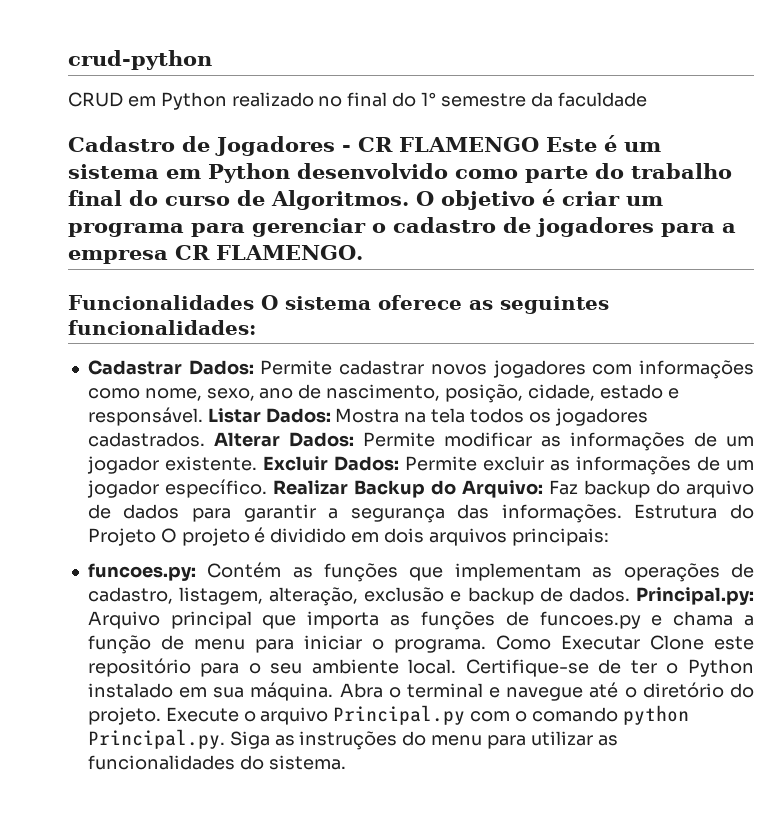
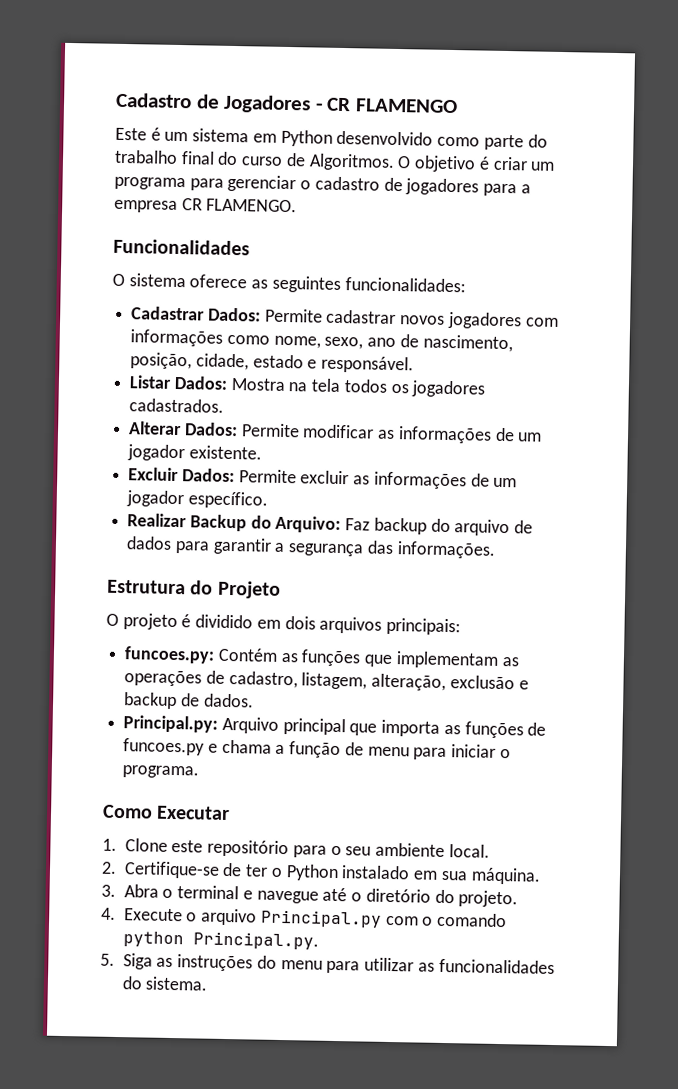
[68,50,212,70] [68,92,647,110] crud-python // CRUD em Python realizado no final do 1° semestre da faculdade // -> (115, 100) none
(539, 144) none -> (458, 106) //
(254, 302) none -> (250, 247) //
(203, 416) none -> (415, 364) //
(205, 439) none -> (225, 405) //
(257, 463) none -> (262, 452) //
(267, 488) none -> (268, 500) //
(622, 513) none -> (496, 550) //
(156, 537) none -> (281, 589) //
(630, 594) none -> (254, 700) //
(486, 646) none -> (200, 772) //
(640, 642) none -> [102,838,117,851] // 1.
(457, 666) none -> [101,861,117,874] // 2.
(334, 691) none -> [101,884,116,897] // 3.
(161, 716) none -> [101,907,116,920] // 4.
(225, 739) none -> [100,953,115,966] // 5.

